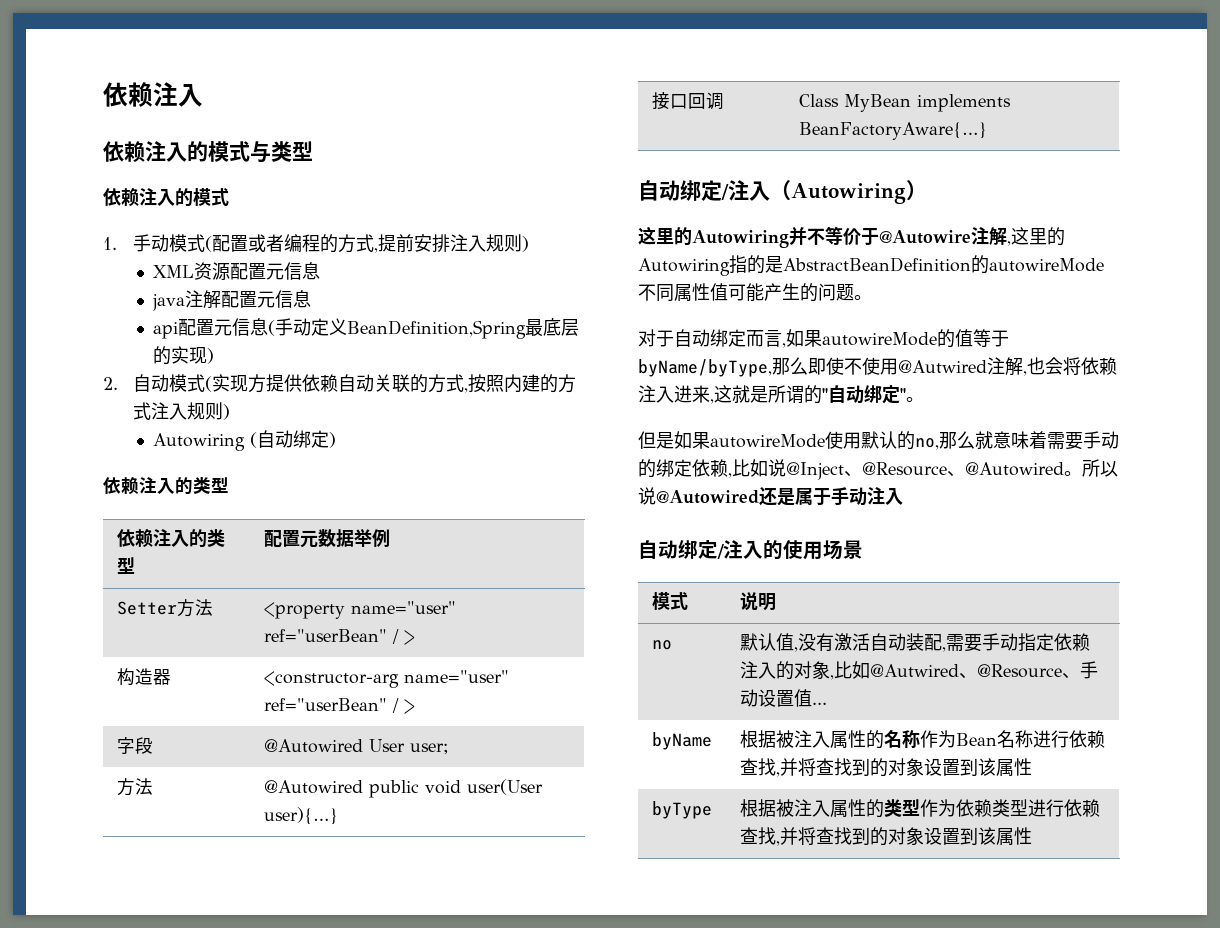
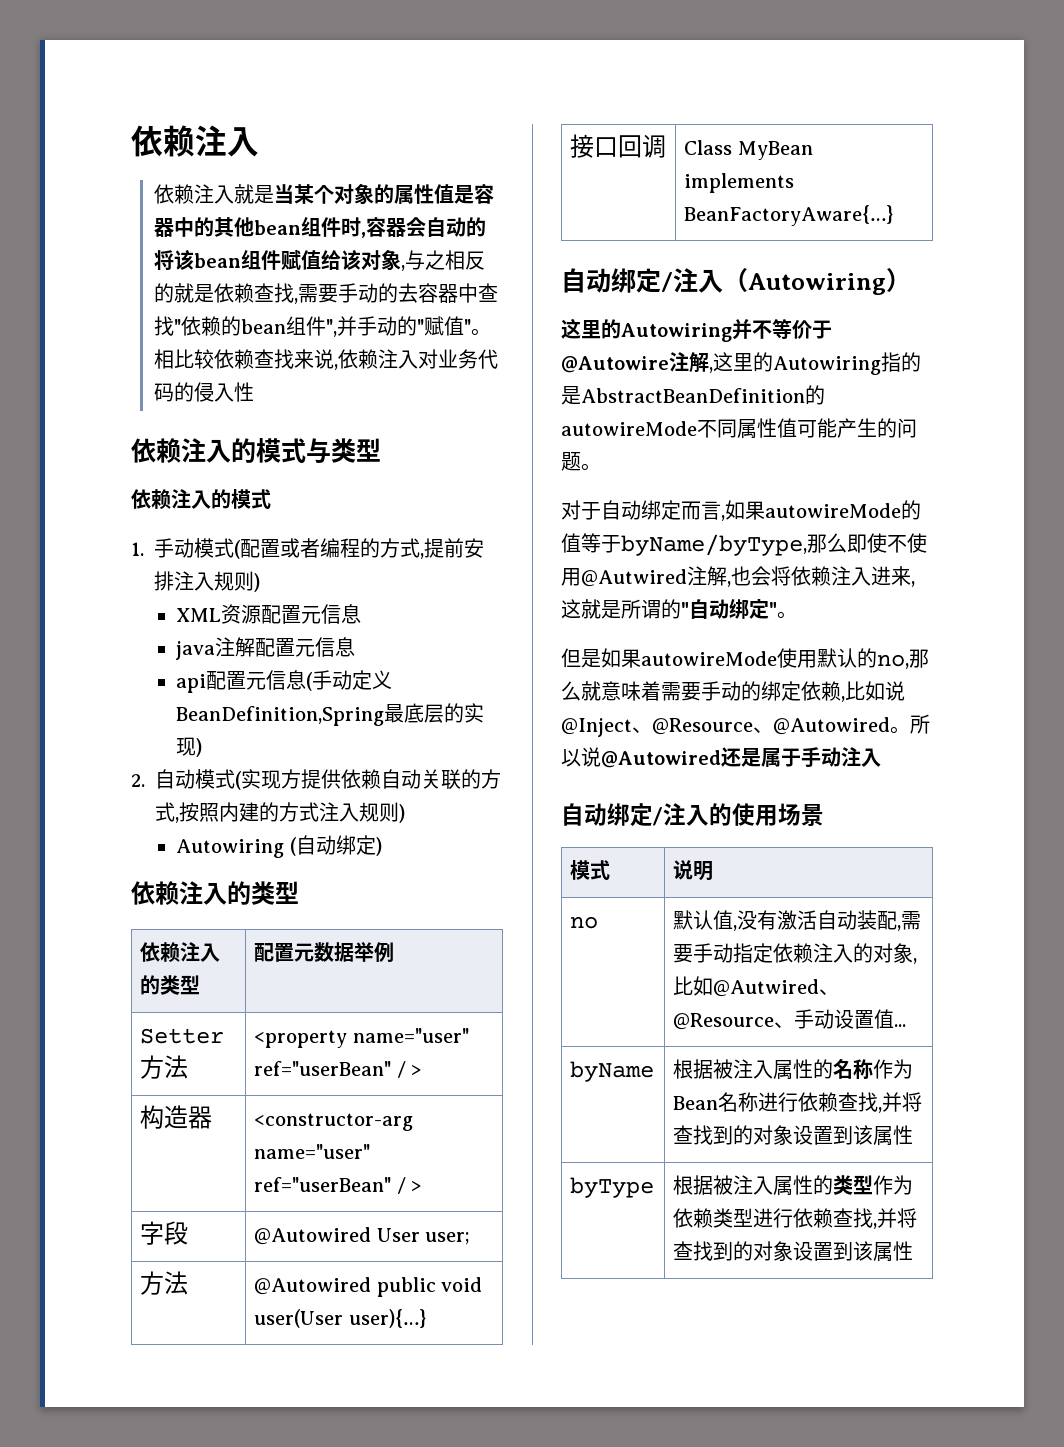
[103,82,203,107] 依赖注入 -> [131,125,259,157] [154,183,495,204] [154,217,487,238] [154,249,486,271] [154,283,499,304] [154,316,492,337] [154,349,499,370] [154,382,255,402] 依赖注入 // 依赖注入就是当某个对象的属性值是容器中的其他bean组件时,容器会自动的将该bean组件赋值给该对象,与之相反的就是依赖查找,需要手动的去容器中查找"依赖的bean组件",并手动的"赋值"。相比较依赖查找来说,依赖注入对业务代码的侵入性

